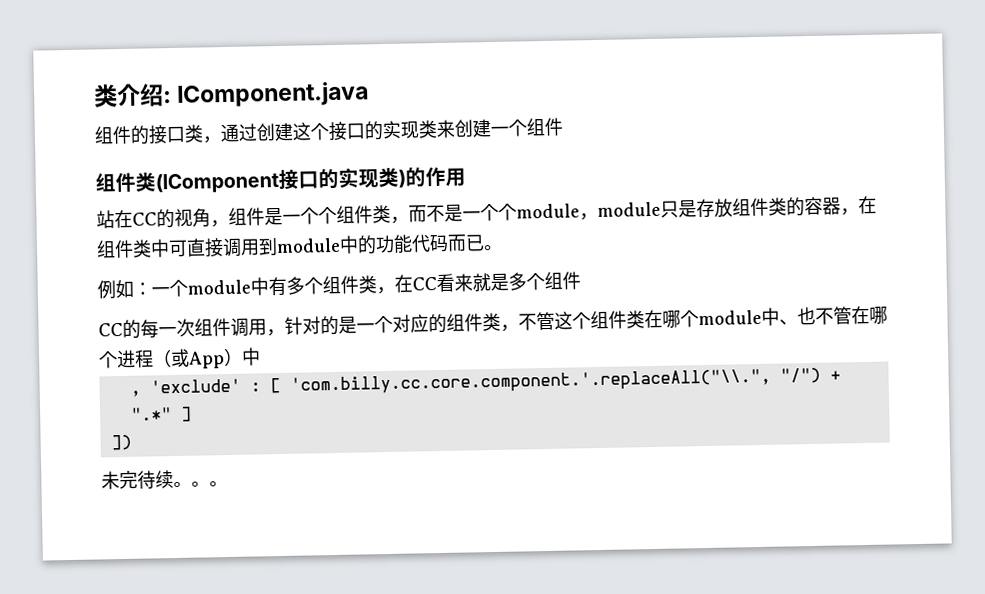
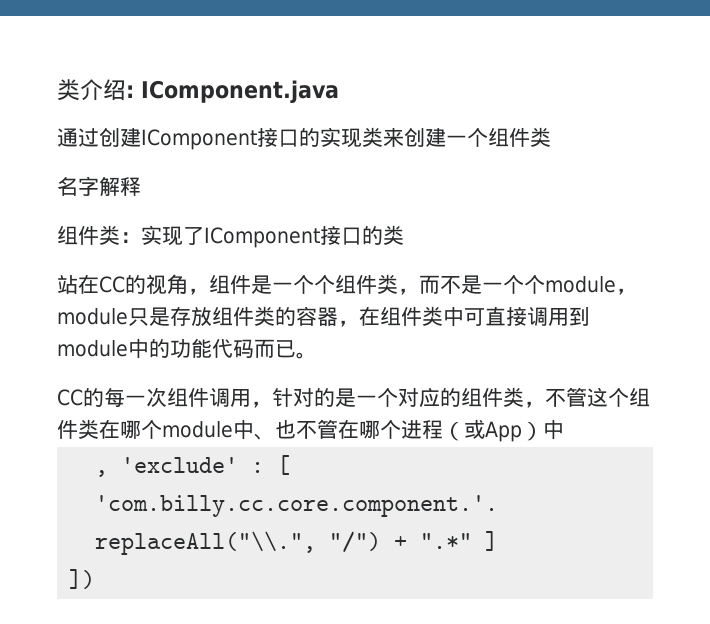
[94,124,222,145] 组件的接口类， -> (339, 91) none
[292,122,330,141] 这个 -> [141,129,257,150] IComponent
[95,166,466,194] // 组件类(IComponent接口的实现类)的作用 -> [530,127,551,147] [57,176,141,196] [57,225,404,248] 类 // 名字解释 // 组件类：实现了IComponent接口的类
[97,271,581,300] // 例如：一个module中有多个组件类，在CC看来就是多个组件 -> (317, 355) none
[101,470,228,490] // 未完待续。。。 -> (96, 579) none

